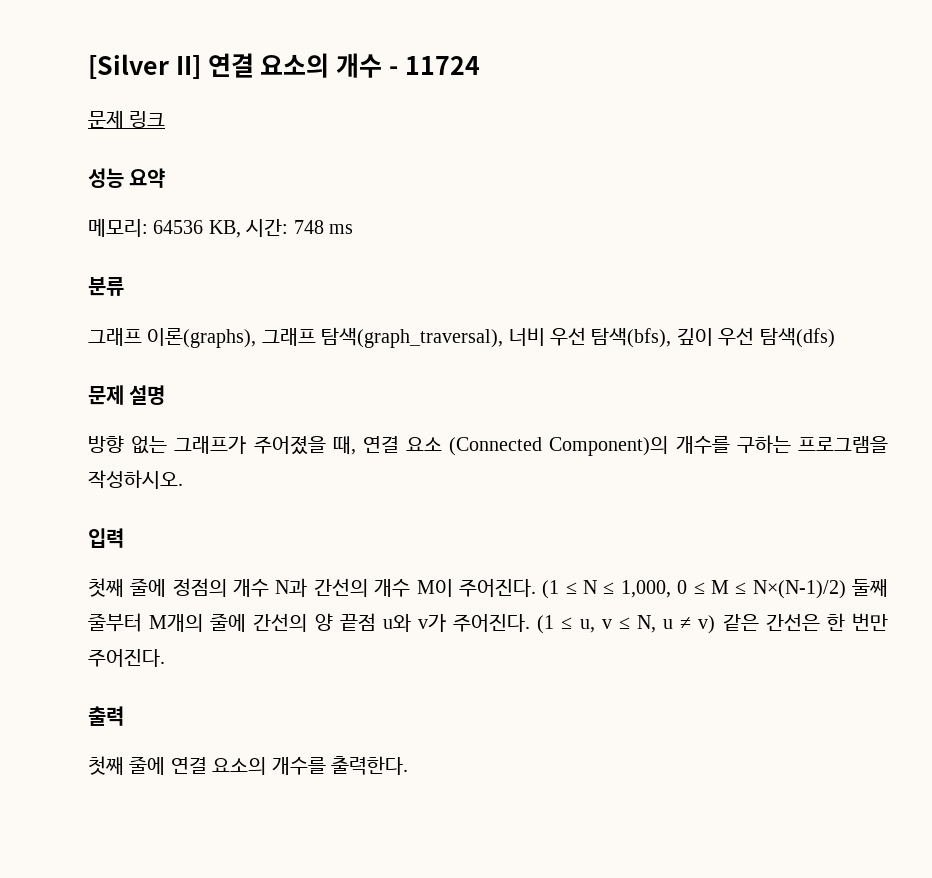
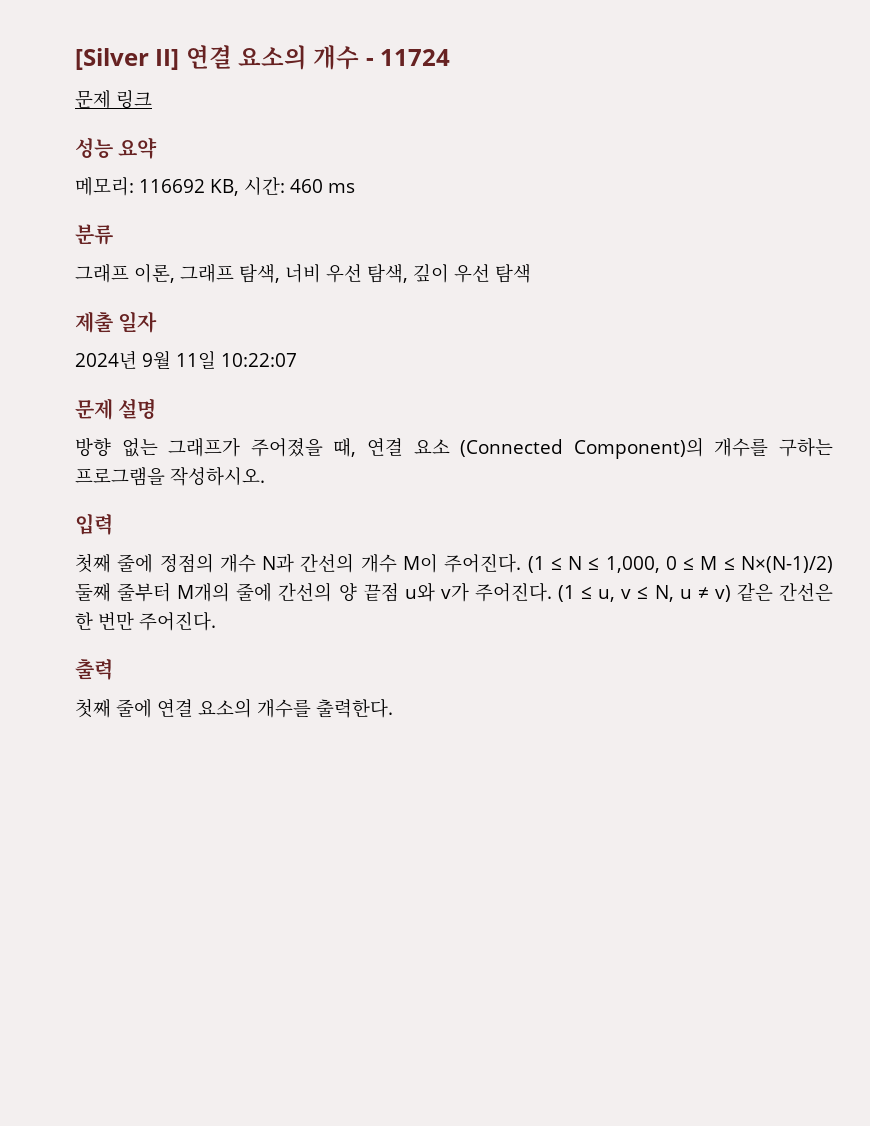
[153,220,204,234] 64536 -> [139,179,205,193] 116692
[293,220,324,234] 748 -> [289,179,323,193] 460
[147,327,504,348] 이론(graphs), 그래프 탐색(graph_traversal), -> [134,264,280,283] 이론, 그래프 탐색,
[591,327,672,348] 탐색(bfs), -> [367,264,408,283] 탐색,
[759,327,835,348] 탐색(dfs) -> [495,264,531,283] [75,311,158,333] [75,350,297,369] 탐색 // 제출 일자 // 2024년 9월 11일 10:22:07

